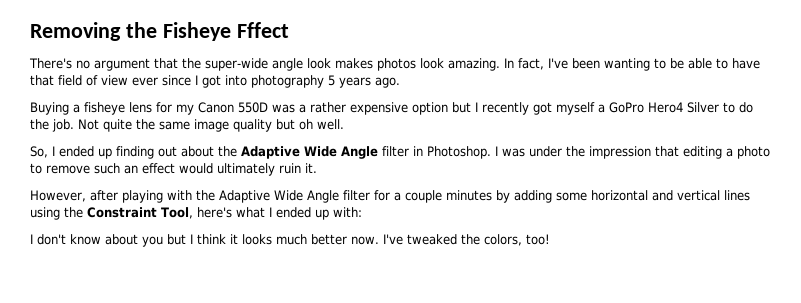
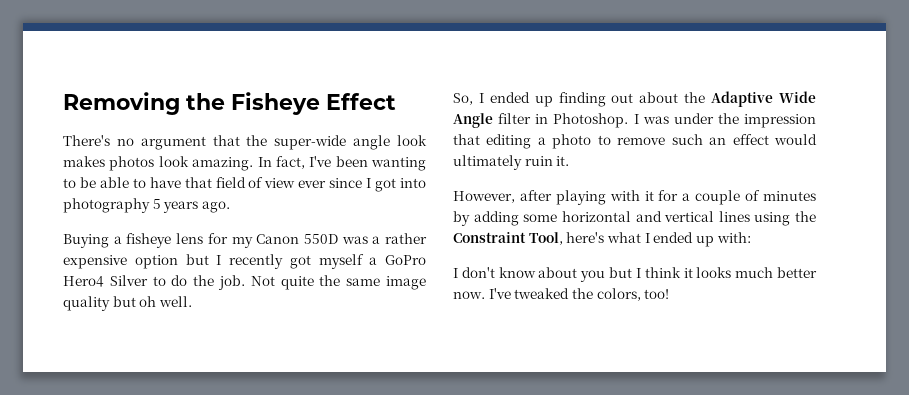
[236,22,289,38] Fffect -> [326,93,396,110] Effect
[196,190,370,203] the Adaptive Wide Angle filter -> [644,191,654,201] it
(442, 196) none -> [745,190,761,201] of

